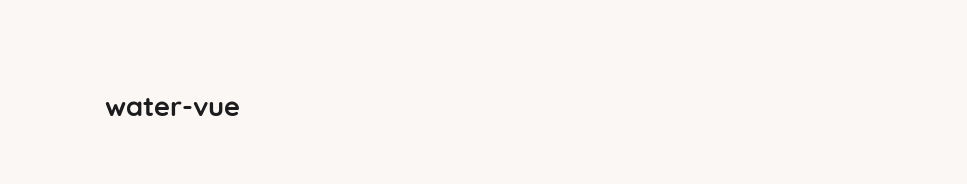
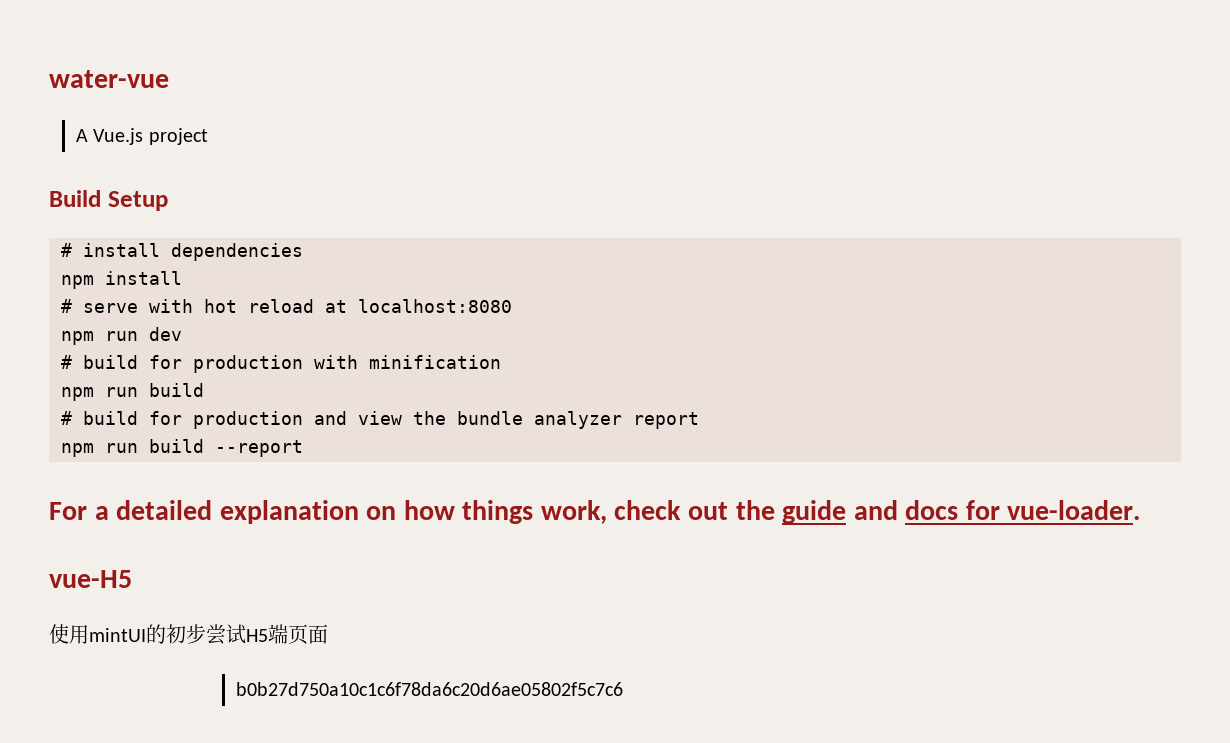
(240, 107) none -> [75,128,208,145] [49,190,168,211] [61,243,303,261] [61,271,182,289] [61,299,512,313] [61,327,182,345] [61,355,501,373] [61,383,204,401] [61,411,699,429] [61,439,303,457] [49,500,1141,524] [49,570,132,588] [49,624,328,645] [236,682,624,696] // A Vue.js project // Build Setup // # install dependencies // npm install // # serve with hot reload at localhost:8080 // npm run dev // # build for production with minification // npm run build // # build for production and view the bundle analyzer report // npm run build --report // For a detailed explanation on how things work, check out the guide and docs for vue-loader. // vue-H5 // 使用mintUI的初步尝试H5端页面 // b0b27d750a10c1c6f78da6c20d6ae05802f5c7c6

